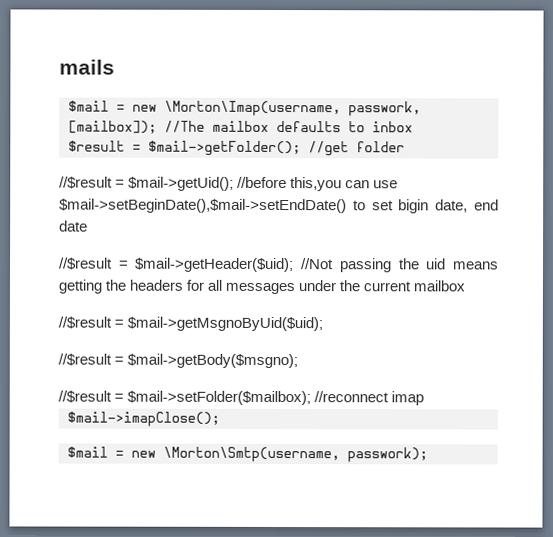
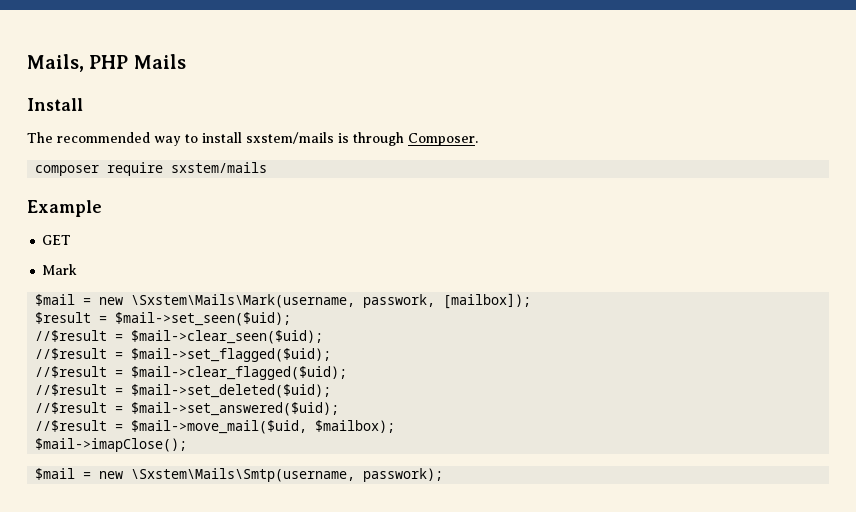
[59,59,115,75] [68,100,341,117] mails // $mail = new \Morton\Imap(username, -> [27,54,186,72] [27,98,83,111] [27,132,478,146] [35,162,268,176] [27,200,102,217] [42,235,72,245] [42,264,78,275] [35,294,356,308] Mails, PHP Mails // Install // The recommended way to install sxstem/mails is through Composer. // composer require sxstem/mails // Example // GET // Mark // $mail = new \Sxstem\Mails\Mark(username,
[164,120,413,133] //The mailbox defaults to inbox -> (532, 301) none
[148,140,405,157] [59,176,399,192] [59,198,500,214] [59,220,88,232] [58,257,499,273] [58,279,466,295] [58,316,324,332] [58,353,299,369] [58,390,425,406] $mail->getFolder(); //get folder // //$result = $mail->getUid(); //before this,you can use $mail->setBeginDate(),$mail->setEndDate() to set bigin date, end date // //$result = $mail->getHeader($uid); //Not passing the uid means getting the headers for all messages under the current mailbox // //$result = $mail->getMsgnoByUid($uid); // //$result = $mail->getBody($msgno); // //$result = $mail->setFolder($mailbox); //reconnect imap -> [115,312,292,326] [35,330,324,344] [35,348,332,362] [35,366,348,380] [35,384,332,398] [35,402,340,416] [35,420,396,434] $mail->set_seen($uid); // //$result = $mail->clear_seen($uid); // //$result = $mail->set_flagged($uid); // //$result = $mail->clear_flagged($uid); // //$result = $mail->set_deleted($uid); // //$result = $mail->set_answered($uid); // //$result = $mail->move_mail($uid, $mailbox);
[163,446,340,463] \Morton\Smtp(username, -> [131,468,356,482] \Sxstem\Mails\Smtp(username,

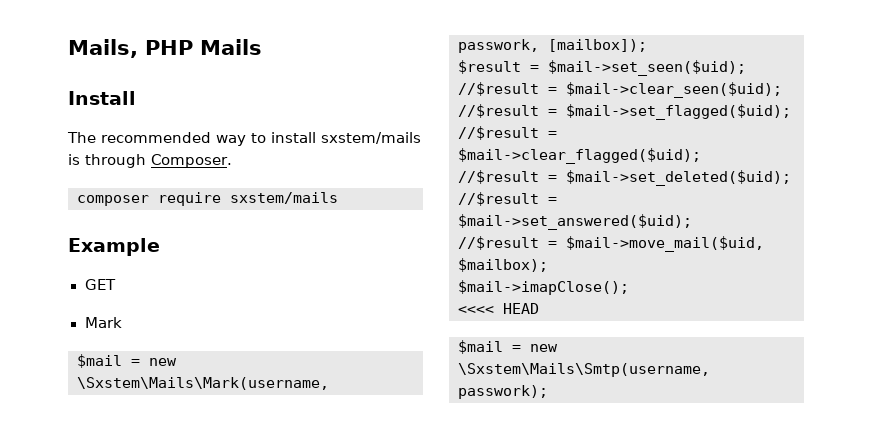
(188, 445) none -> [458,303,539,314] // <<<< HEAD

